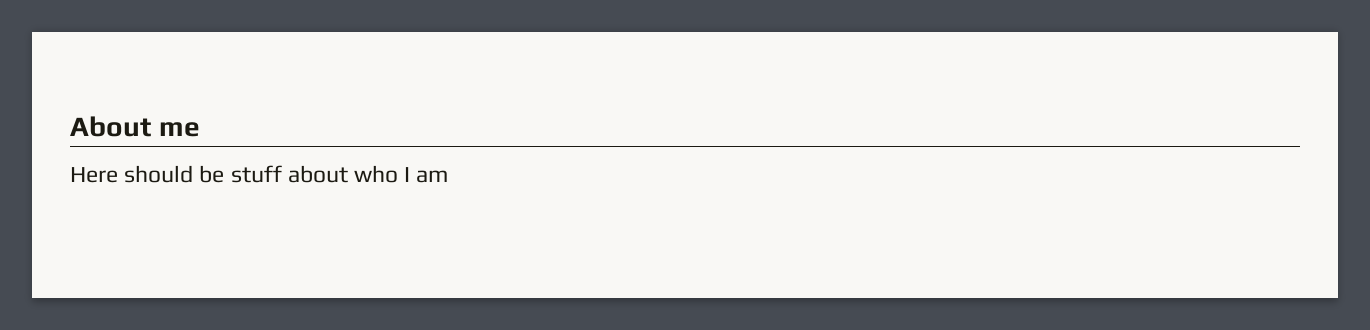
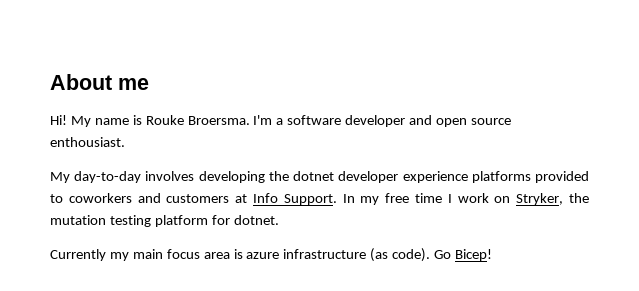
[70,165,449,183] Here should be stuff about who I am -> [50,115,511,127] [50,137,125,147] [50,171,589,183] [50,193,589,205] [50,215,279,227] [50,248,493,262] Hi! My name is Rouke Broersma. I'm a software developer and open source enthousiast. // My day-to-day involves developing the dotnet developer experience platforms provided to coworkers and customers at Info Support. In my free time I work on Stryker, the mutation testing platform for dotnet. // Currently my main focus area is azure infrastructure (as code). Go Bicep!

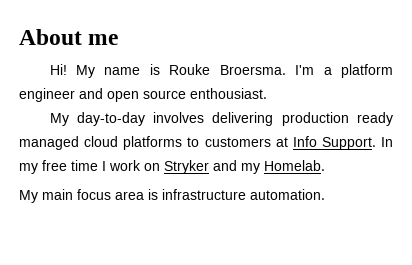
[287,115,406,127] software developer -> [341,64,393,78] [19,88,75,102] platform engineer
[198,171,589,183] [50,193,161,203] developing the dotnet developer experience platforms provided to coworkers and -> [212,112,393,126] [19,136,200,150] delivering production ready managed cloud platforms to
[516,193,589,205] [50,215,279,227] [50,248,493,262] Stryker, the mutation testing platform for dotnet. // Currently my main focus area is azure infrastructure (as code). Go Bicep! -> [164,160,325,174] [19,189,325,203] Stryker and my Homelab. // My main focus area is infrastructure automation.

